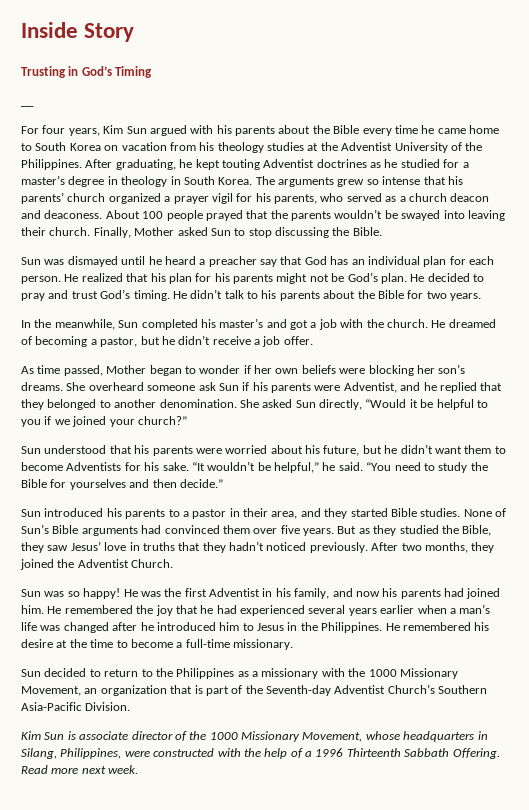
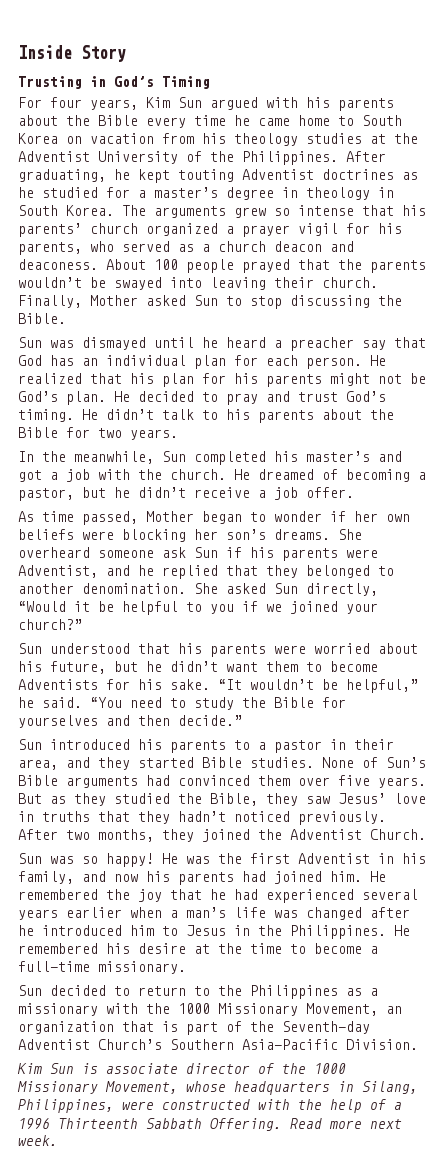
[21,105,34,107] // __ -> (210, 82) none

